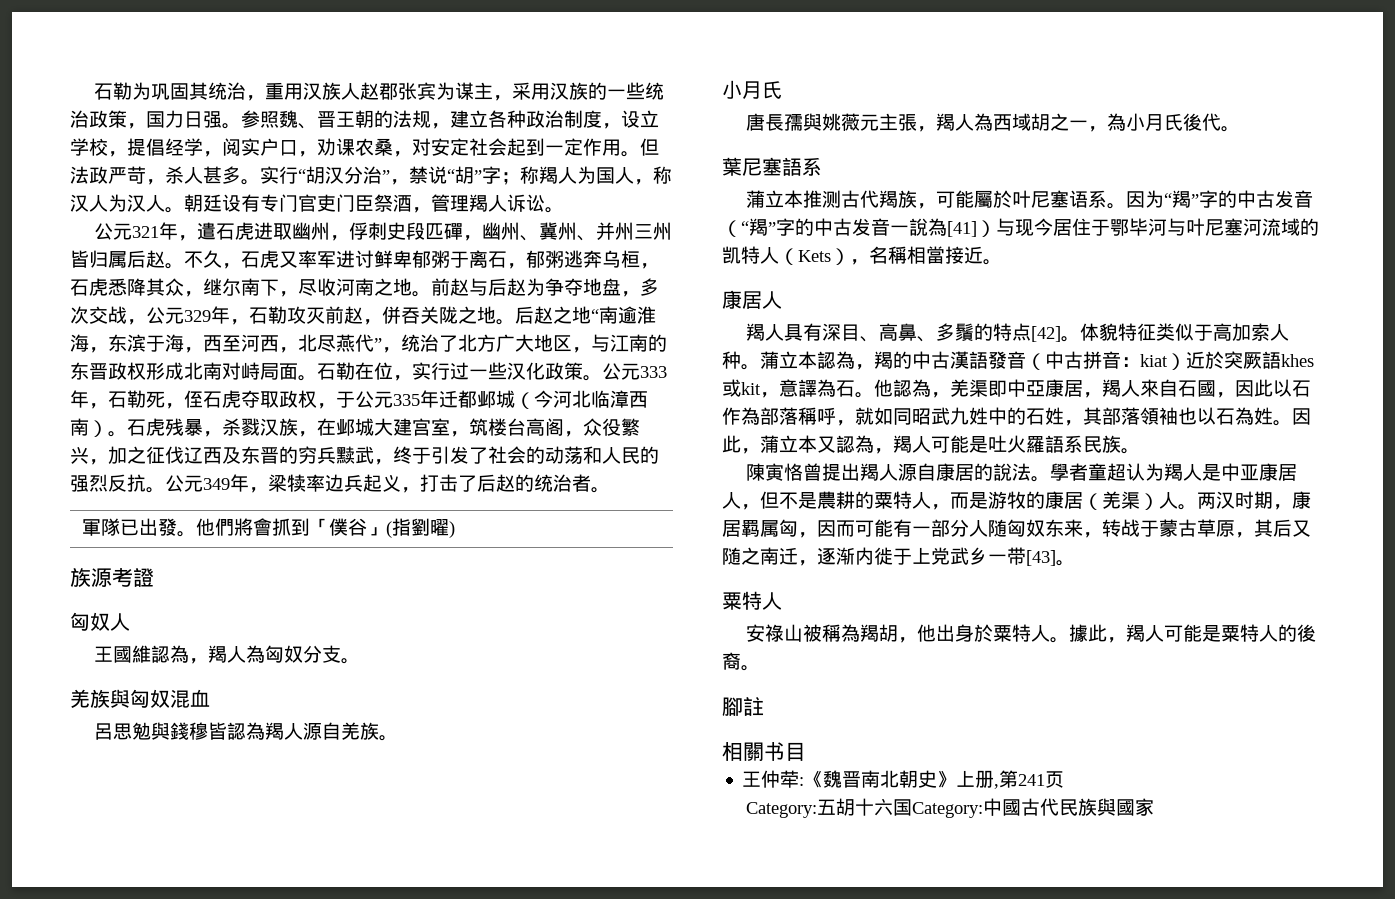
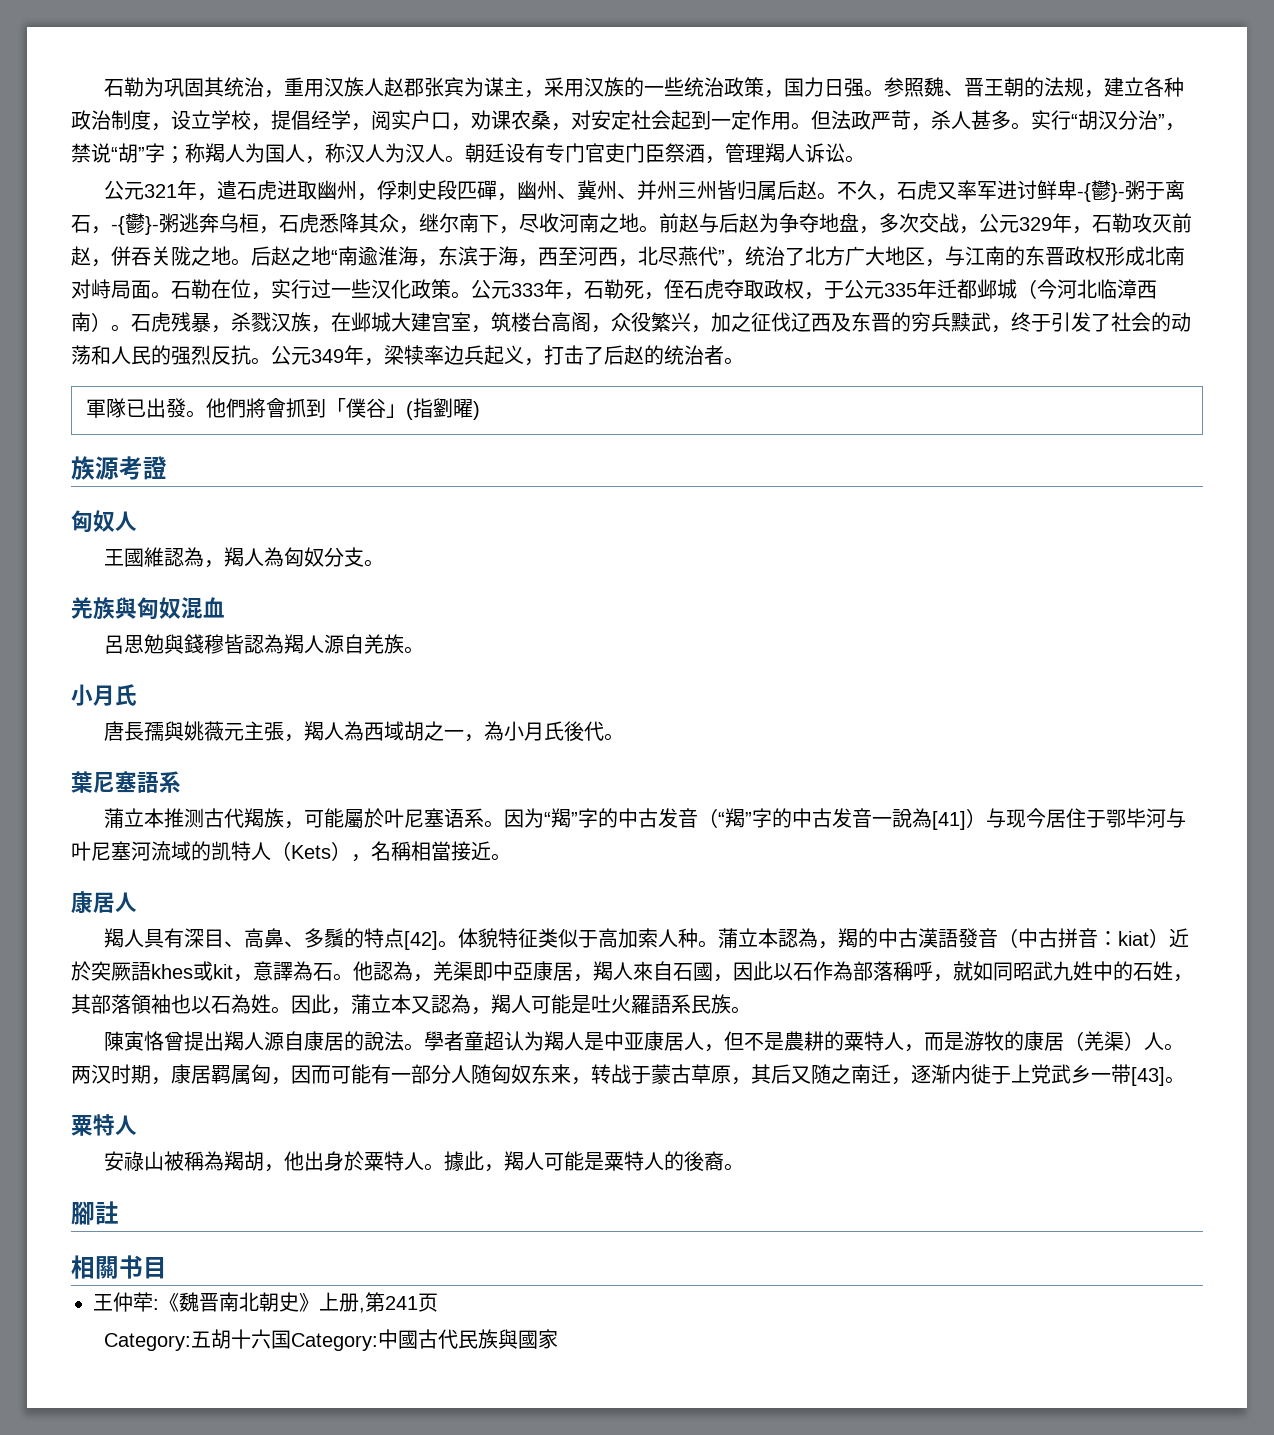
[412,250,545,269] 郁粥于离石，郁 -> [1076,180,1185,202] [71,213,159,235] -{鬱}-粥于离石，-{鬱}-

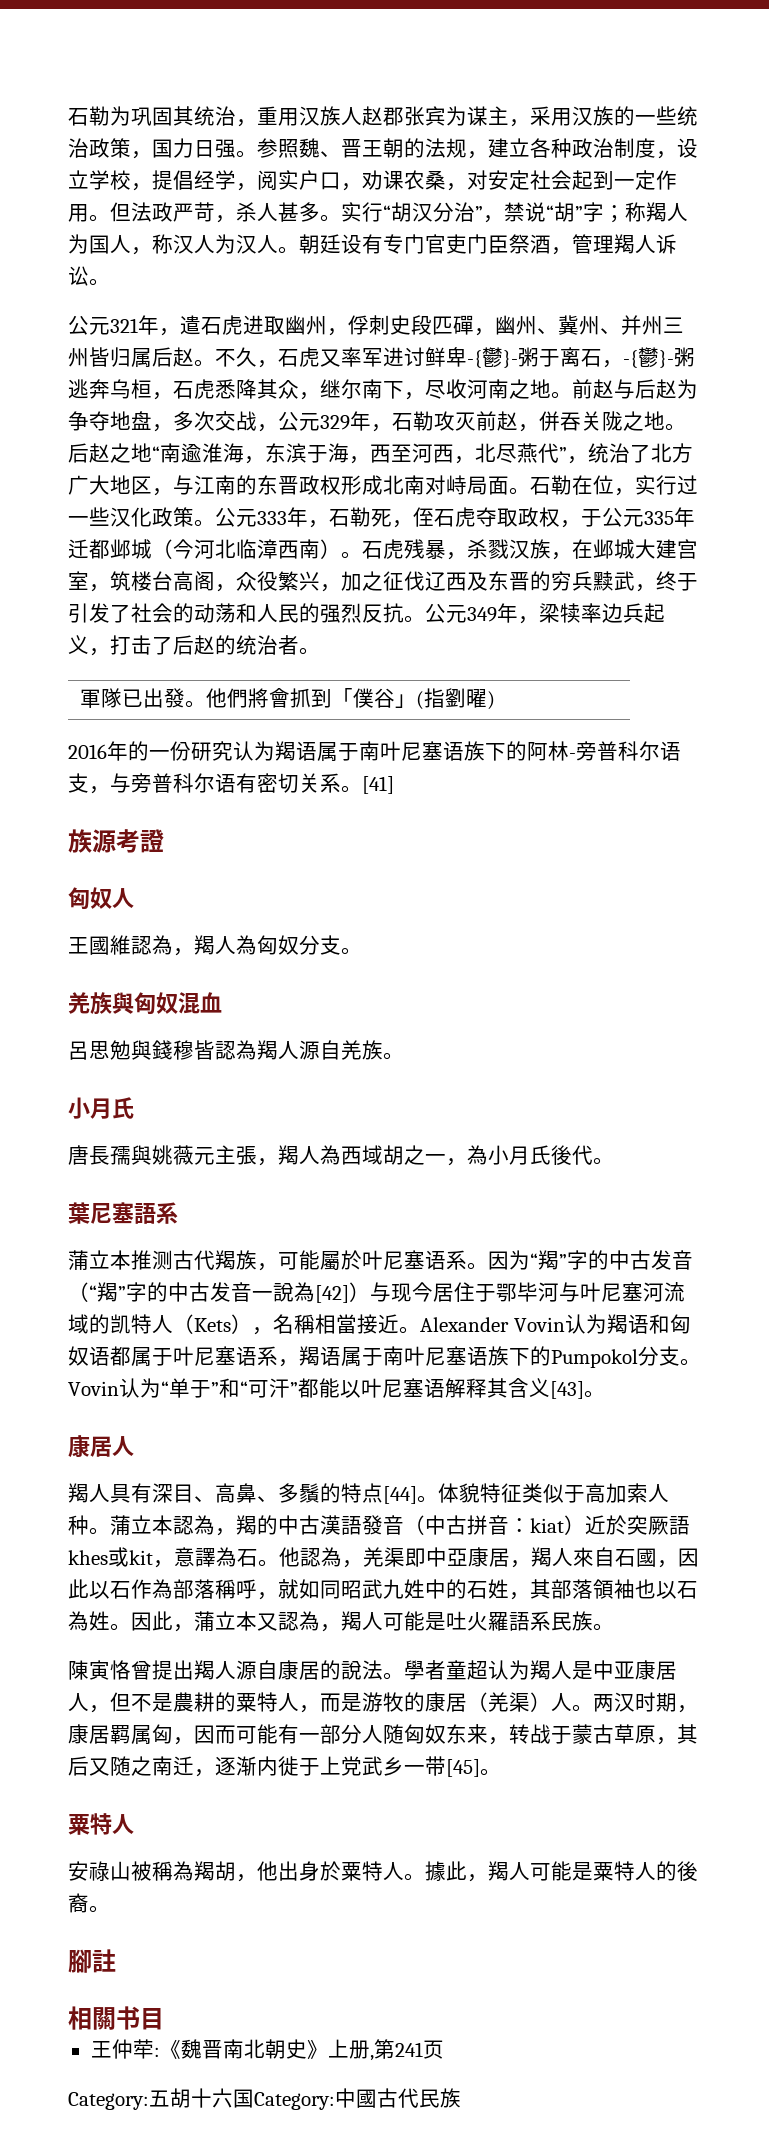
(480, 410) none -> [68,741,681,762] [68,773,394,794] // 2016年的一份研究认为羯语属于南叶尼塞语族下的阿林-旁普科尔语支，与旁普科尔语有密切关系。[41]
[931,811,966,830] [41] -> [315,1285,349,1303] [42]
(511, 857) none -> [420,1314,691,1334] [68,1346,701,1368] [68,1378,605,1399] Alexander Vovin认为羯语和匈奴语都属于叶尼塞语系，羯语属于南叶尼塞语族下的Pumpokol分支。Vovin认为“单于”和“可汗”都能以叶尼塞语解释其含义[43]。
[403,931,438,950] [42] -> [383,1486,417,1504] [44]
[1131,1067,1165,1086] [43] -> [446,1759,480,1777] [45]
[497,1329,558,1349] 與國家 -> (461, 2098) none

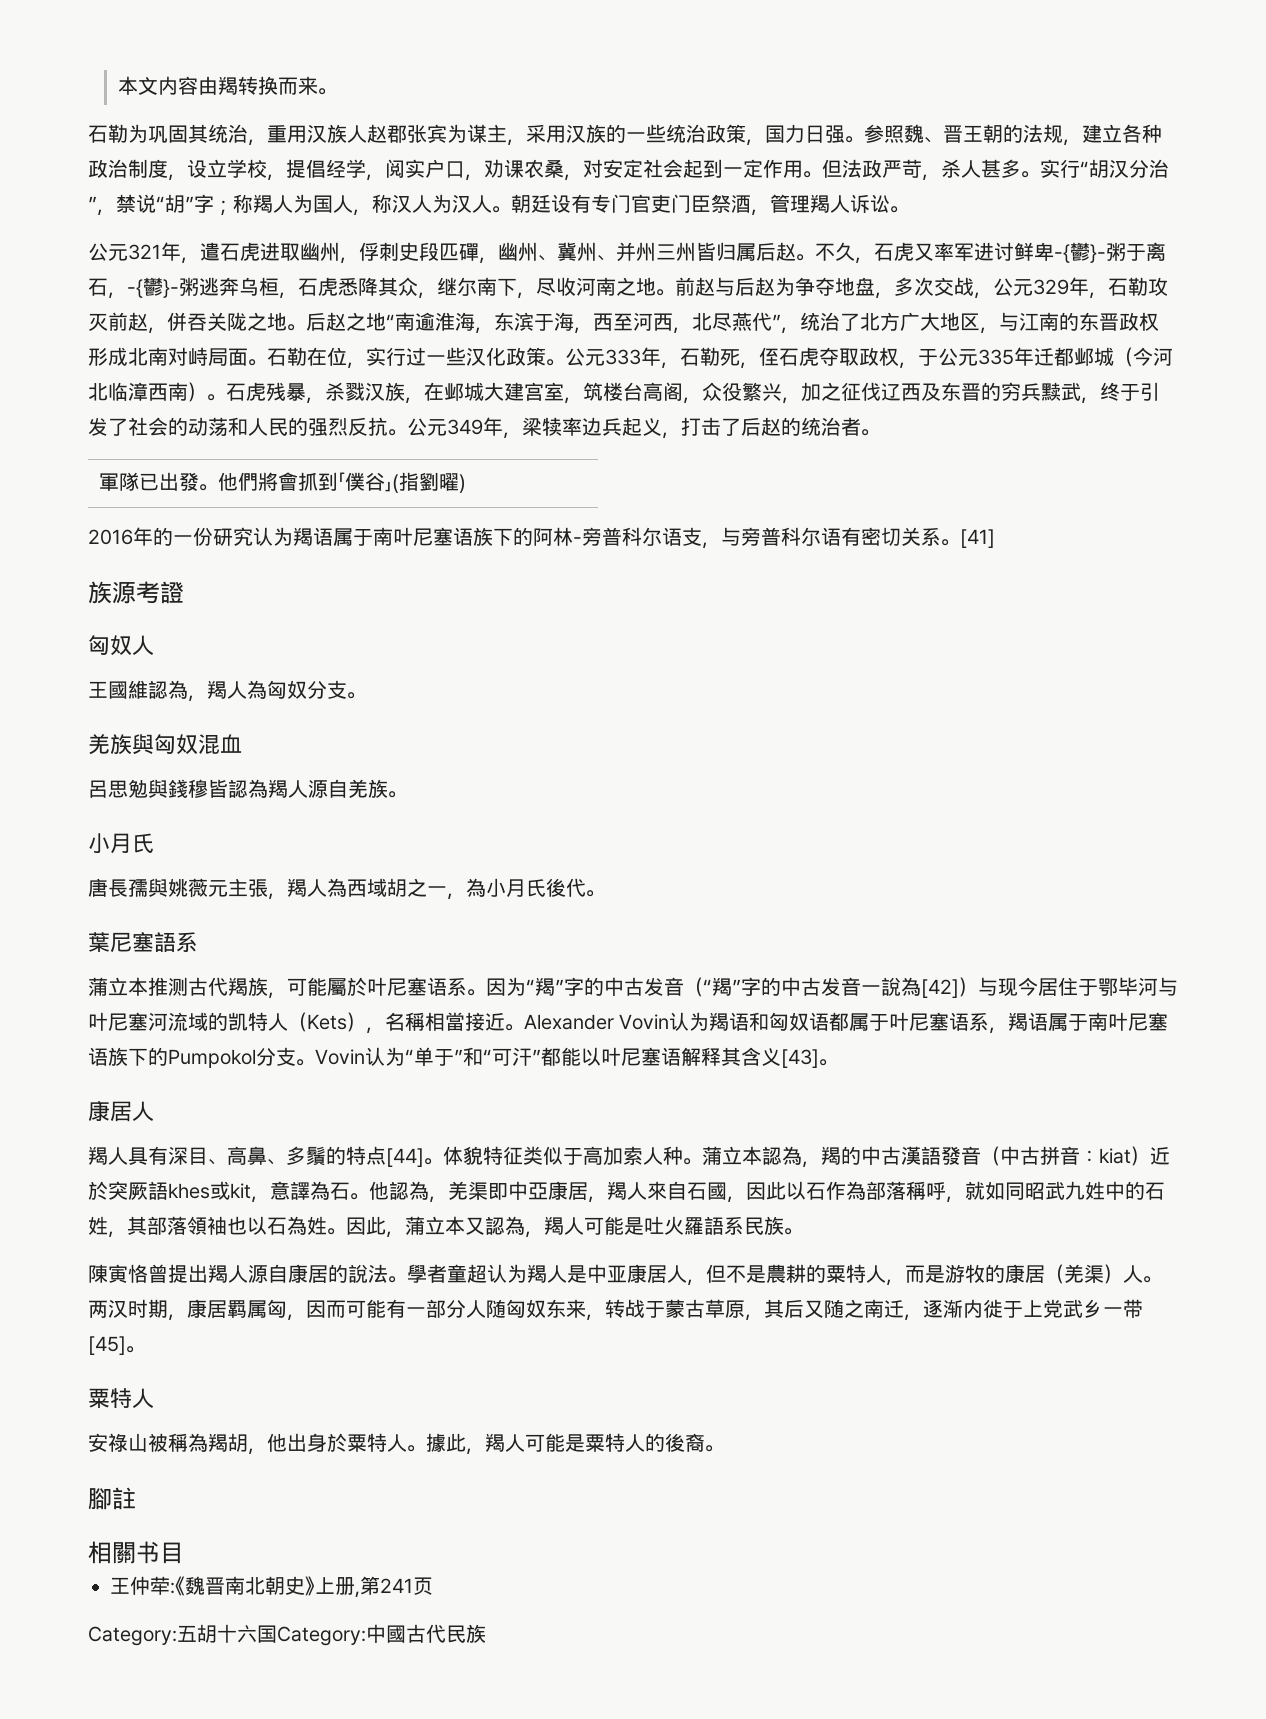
(68, 117) none -> [117,76,337,95] 本文内容由羯转换而来。 //

